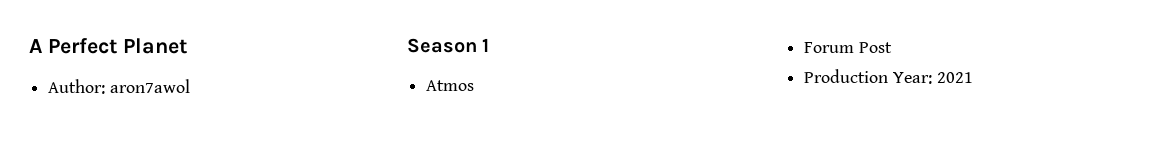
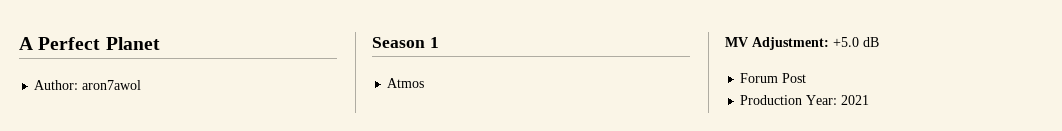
(475, 85) none -> [725,37,879,50] // MV Adjustment: +5.0 dB

